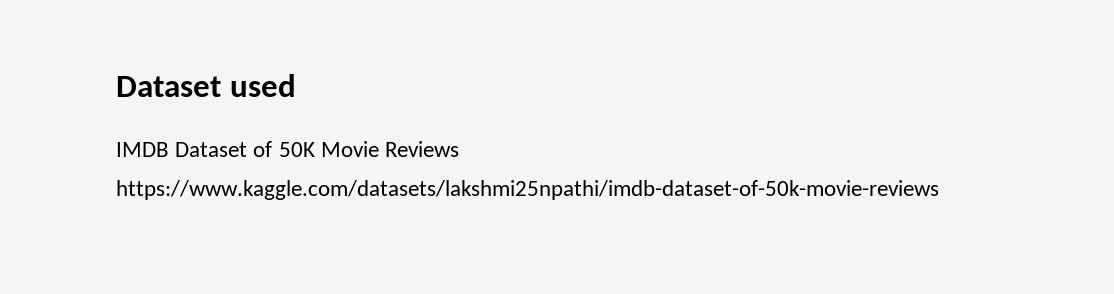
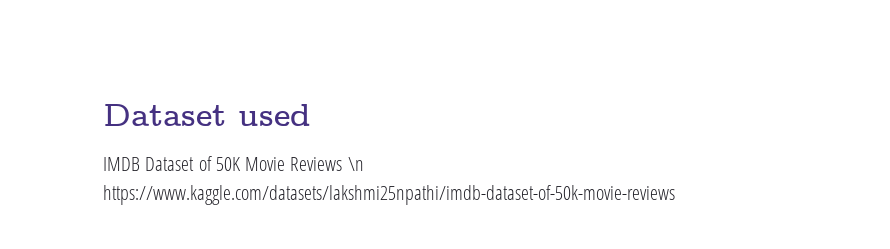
(460, 149) none -> [347,157,364,171] \n

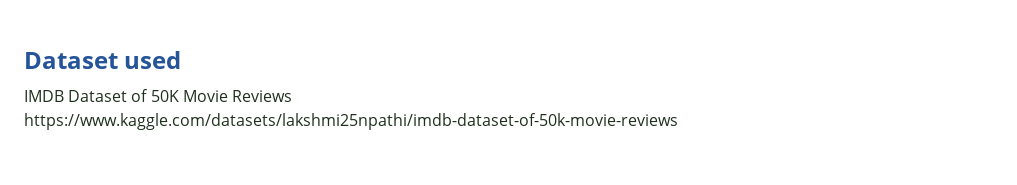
[347,157,364,171] \n -> (292, 96) none

